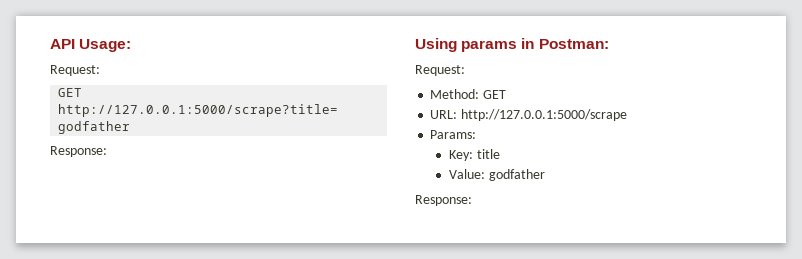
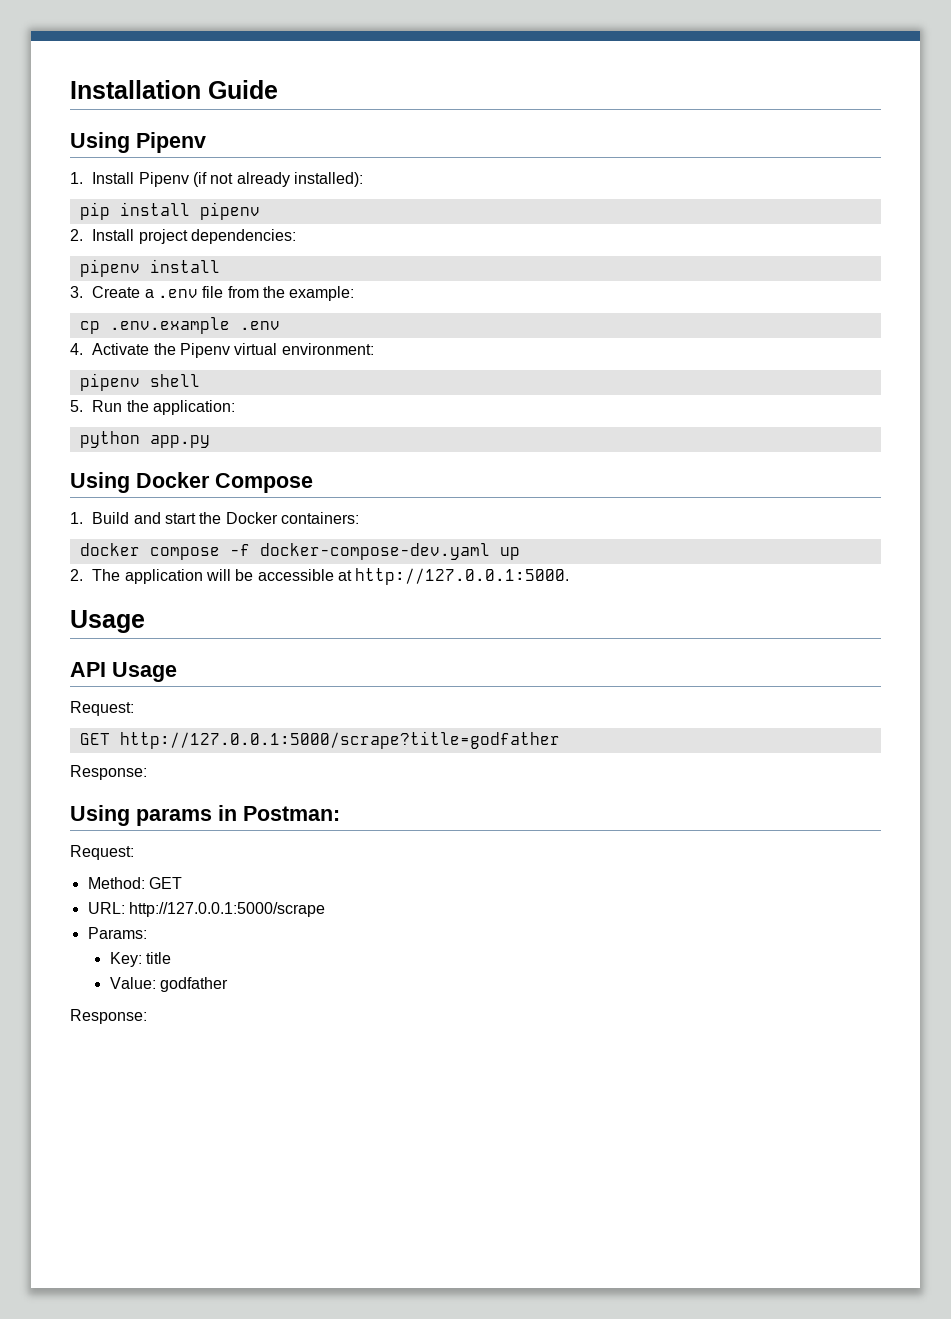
[50,39,132,52] API Usage: -> [70,80,278,99] [70,132,206,153] [70,172,363,187] [79,202,260,220] [70,229,296,244] [79,259,220,277] [70,286,355,301] [79,317,280,334] [70,343,374,358] [79,373,200,391] [70,400,235,415] [79,431,210,448] [70,472,313,493] [70,512,359,524] [79,543,520,560] [70,568,570,585] [70,610,145,633] [70,662,177,682] Installation Guide // Using Pipenv // 1. Install Pipenv (if not already installed): // pip install pipenv // 2. Install project dependencies: // pipenv install // 3. Create a .env file from the example: // cp .env.example .env // 4. Activate the Pipenv virtual environment: // pipenv shell // 5. Run the application: // python app.py // Using Docker Compose // 1. Build and start the Docker containers: // docker compose -f docker-compose-dev.yaml up // 2. The application will be accessible at http://127.0.0.1:5000. // Usage // API Usage

